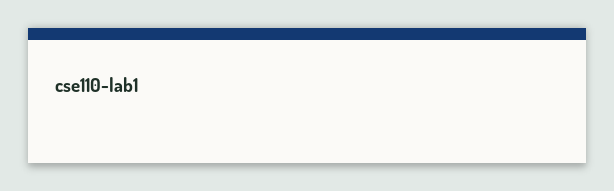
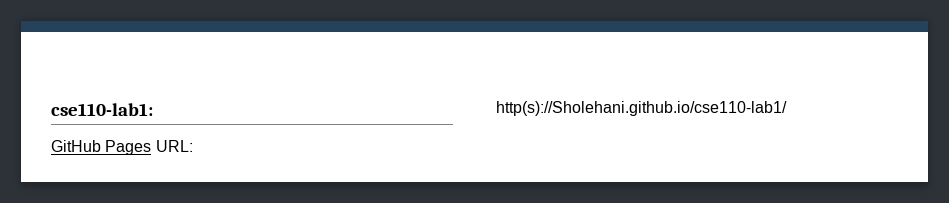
[55,77,138,92] cse110-lab1 -> [51,103,153,116] [51,140,193,155] [496,101,787,116] cse110-lab1: // GitHub Pages URL: http(s)://Sholehani.github.io/cse110-lab1/

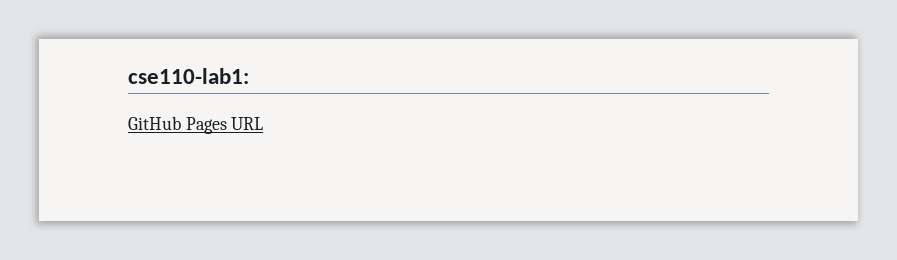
[155,140,193,152] [496,101,787,116] URL: http(s)://Sholehani.github.io/cse110-lab1/ -> [231,117,264,130] URL

